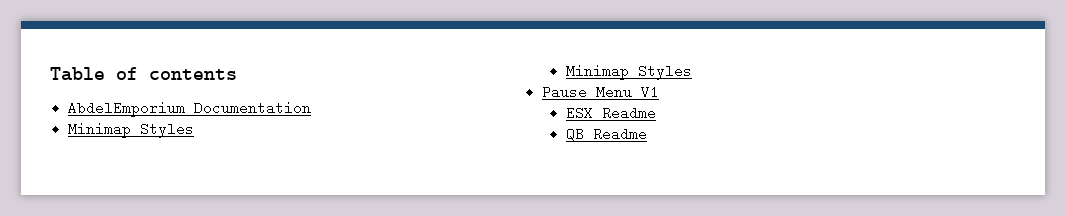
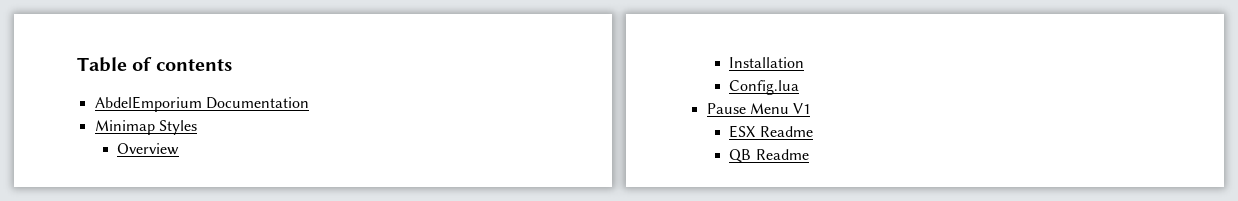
[565,64,692,80] Minimap Styles -> [117,143,180,155] [729,57,805,68] [729,80,800,95] Overview // Installation // Config.lua

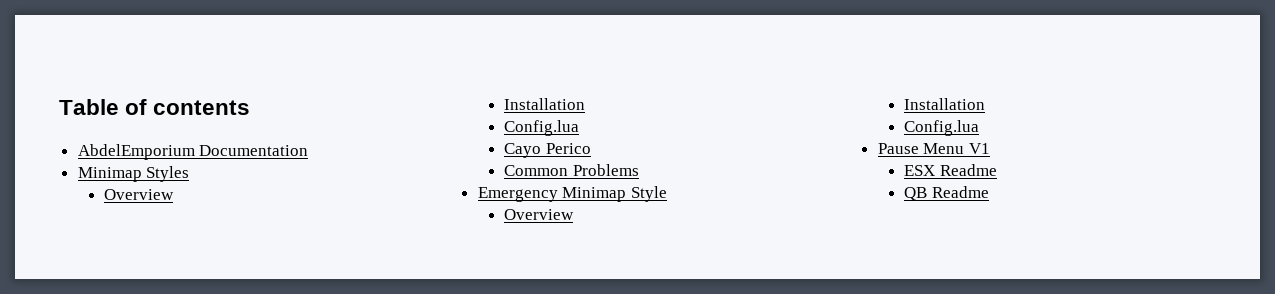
(800, 87) none -> [504,143,591,158] [504,164,639,176] [477,186,667,202] [504,209,575,220] [904,98,986,110] [904,120,980,136] // Cayo Perico // Common Problems // Emergency Minimap Style // Overview // Installation // Config.lua

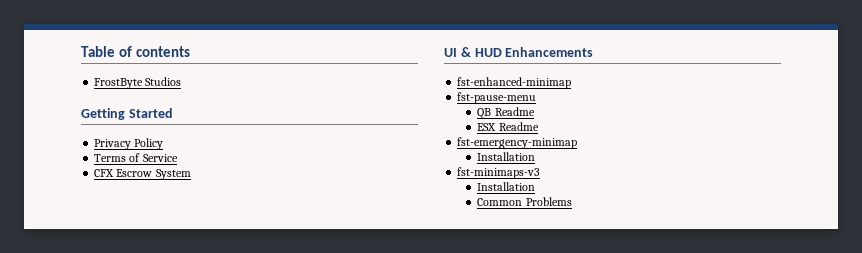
[77,144,309,160] [77,166,190,182] [104,189,175,200] [504,98,586,110] [504,120,580,136] [504,143,591,158] [504,164,639,176] [477,186,667,202] [504,209,575,220] [904,98,986,110] [904,120,980,136] [877,143,990,154] [904,164,997,176] [904,186,989,201] AbdelEmporium Documentation // Minimap Styles // Overview // Installation // Config.lua // Cayo Perico // Common Problems // Emergency Minimap Style // Overview // Installation // Config.lua // Pause Menu V1 // ESX Readme // QB Readme -> [94,77,182,89] [81,108,173,120] [94,138,164,150] [94,153,178,162] [94,169,191,180] [444,47,594,57] [457,77,572,89] [457,92,537,104] [477,107,535,119] [477,122,539,131] [457,137,578,149] [477,152,536,161] [457,167,541,179] [477,182,536,191] [477,197,572,206] FrostByte Studios // Getting Started // Privacy Policy // Terms of Service // CFX Escrow System // UI & HUD Enhancements // fst-enhanced-minimap // fst-pause-menu // QB Readme // ESX Readme // fst-emergency-minimap // Installation // fst-minimaps-v3 // Installation // Common Problems

